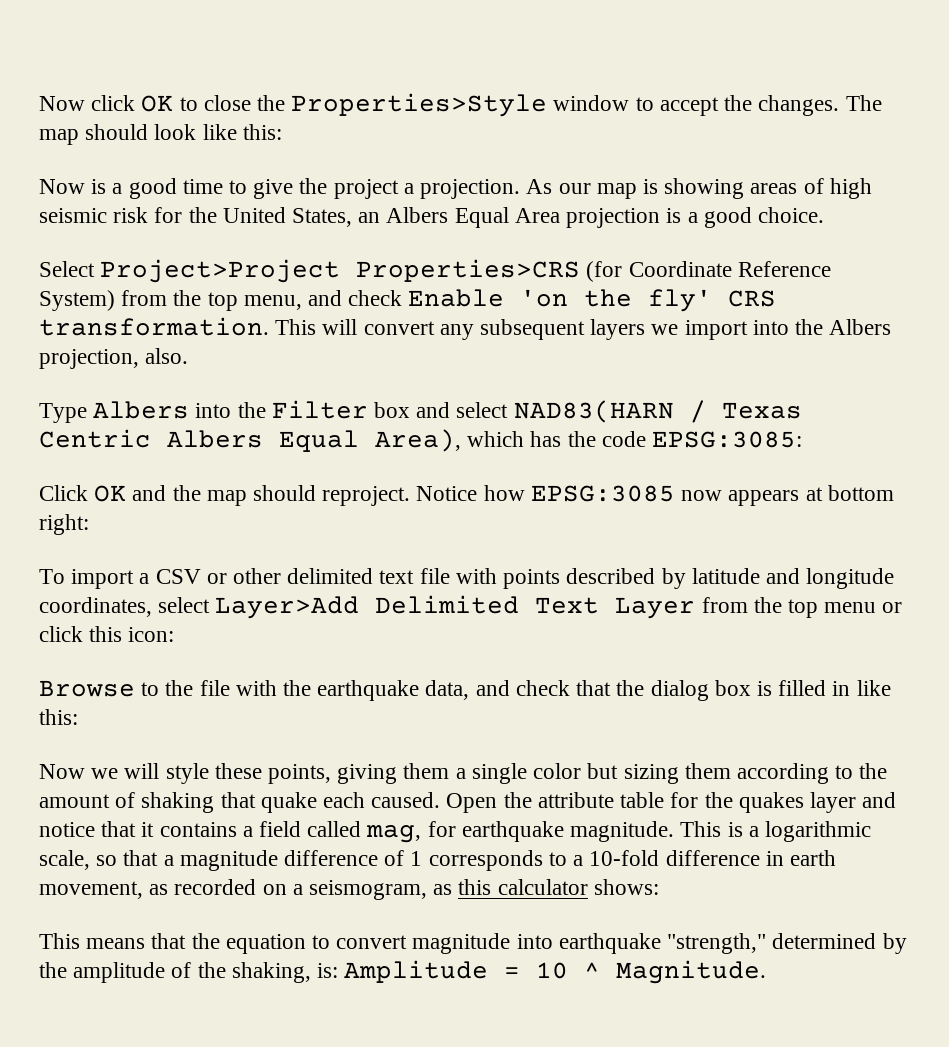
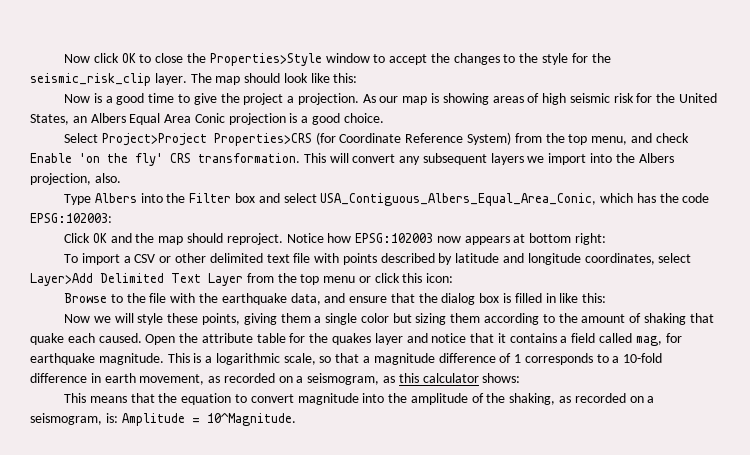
[758,95,840,116] changes. -> [453,53,611,65] [30,73,187,86] changes to the style for the seismic_risk_clip layer.
(560, 215) none -> [194,113,225,123] Conic
[513,400,802,423] [39,429,461,452] NAD83(HARN / Texas Centric Albers Equal Area), -> [320,193,597,206] USA_Contiguous_Albers_Equal_Area_Conic,
[652,431,803,448] EPSG:3085: -> [30,213,112,223] EPSG:102003:
[530,485,675,502] EPSG:3085 -> [355,233,434,243] EPSG:102003
[515,680,570,696] check -> [349,296,388,303] ensure
[558,933,907,954] earthquake "strength," determined by -> (385, 398) none
[317,960,767,984] is: Amplitude = 10 ^ Magnitude. -> [558,393,655,403] [30,413,296,426] as recorded on a seismogram, is: Amplitude = 10^Magnitude.

